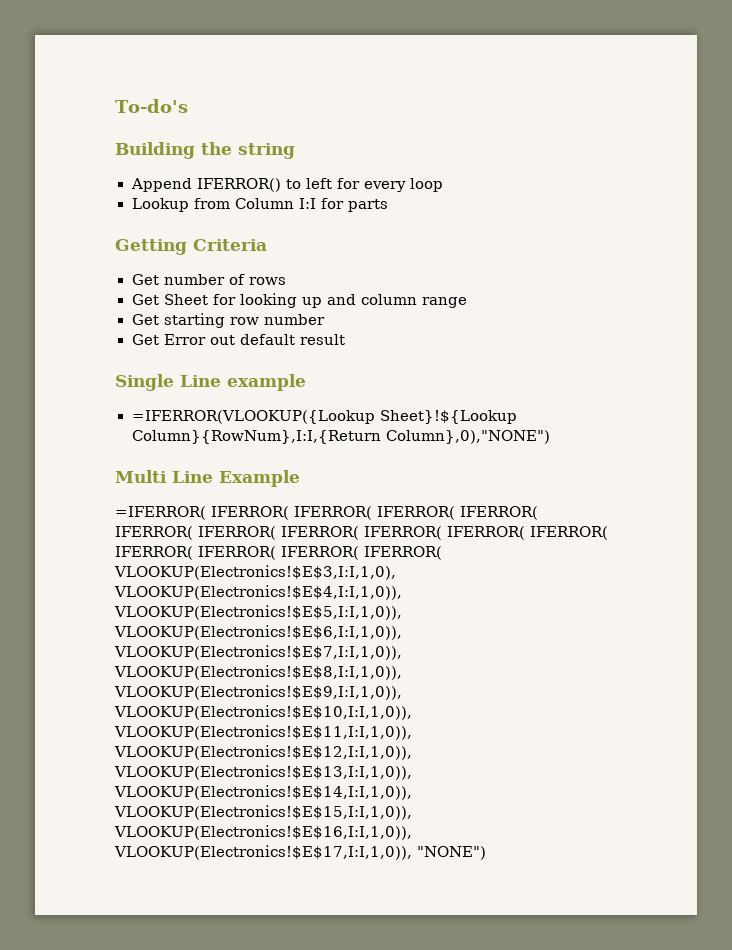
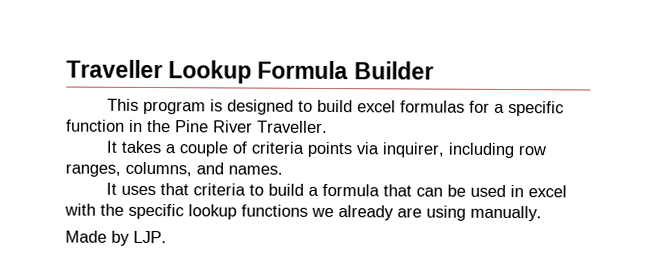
[115,99,188,113] [115,142,295,159] [130,178,443,192] [131,198,388,212] [115,239,267,255] [131,274,286,285] [131,293,467,308] [131,313,325,328] [131,334,345,345] [115,374,306,391] [131,410,517,424] [131,430,550,444] [115,470,300,487] [115,506,538,520] [115,526,608,540] [115,546,442,560] [114,565,396,580] [114,585,402,600] [114,605,402,620] [114,625,402,640] [114,645,402,660] [114,665,402,680] [114,685,402,700] [114,705,412,720] [114,725,412,740] [114,745,412,760] [114,765,412,780] [114,785,412,800] [114,805,412,820] [114,825,412,840] [114,845,486,860] To-do's // Building the string // Append IFERROR() to left for every loop // Lookup from Column I:I for parts // Getting Criteria // Get number of rows // Get Sheet for looking up and column range // Get starting row number // Get Error out default result // Single Line example // =IFERROR(VLOOKUP({Lookup Sheet}!${Lookup Column}{RowNum},I:I,{Return Column},0),"NONE") // Multi Line Example // =IFERROR( IFERROR( IFERROR( IFERROR( IFERROR( IFERROR( IFERROR( IFERROR( IFERROR( IFERROR( IFERROR( IFERROR( IFERROR( IFERROR( IFERROR( VLOOKUP(Electronics!$E$3,I:I,1,0), VLOOKUP(Electronics!$E$4,I:I,1,0)), VLOOKUP(Electronics!$E$5,I:I,1,0)), VLOOKUP(Electronics!$E$6,I:I,1,0)), VLOOKUP(Electronics!$E$7,I:I,1,0)), VLOOKUP(Electronics!$E$8,I:I,1,0)), VLOOKUP(Electronics!$E$9,I:I,1,0)), VLOOKUP(Electronics!$E$10,I:I,1,0)), VLOOKUP(Electronics!$E$11,I:I,1,0)), VLOOKUP(Electronics!$E$12,I:I,1,0)), VLOOKUP(Electronics!$E$13,I:I,1,0)), VLOOKUP(Electronics!$E$14,I:I,1,0)), VLOOKUP(Electronics!$E$15,I:I,1,0)), VLOOKUP(Electronics!$E$16,I:I,1,0)), VLOOKUP(Electronics!$E$17,I:I,1,0)), "NONE") -> [66,59,434,84] [106,98,564,117] [66,119,328,133] [105,140,546,159] [65,161,283,177] [105,182,567,198] [64,203,542,222] [65,230,167,246] Traveller Lookup Formula Builder // This program is designed to build excel formulas for a specific function in the Pine River Traveller. // It takes a couple of criteria points via inquirer, including row ranges, columns, and names. // It uses that criteria to build a formula that can be used in excel with the specific lookup functions we already are using manually. // Made by LJP.

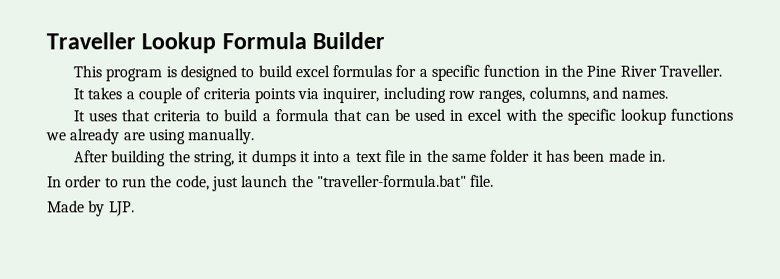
(542, 213) none -> [73,149,666,167] [47,174,495,192] // After building the string, it dumps it into a text file in the same folder it has been made in. // In order to run the code, just launch the "traveller-formula.bat" file.

